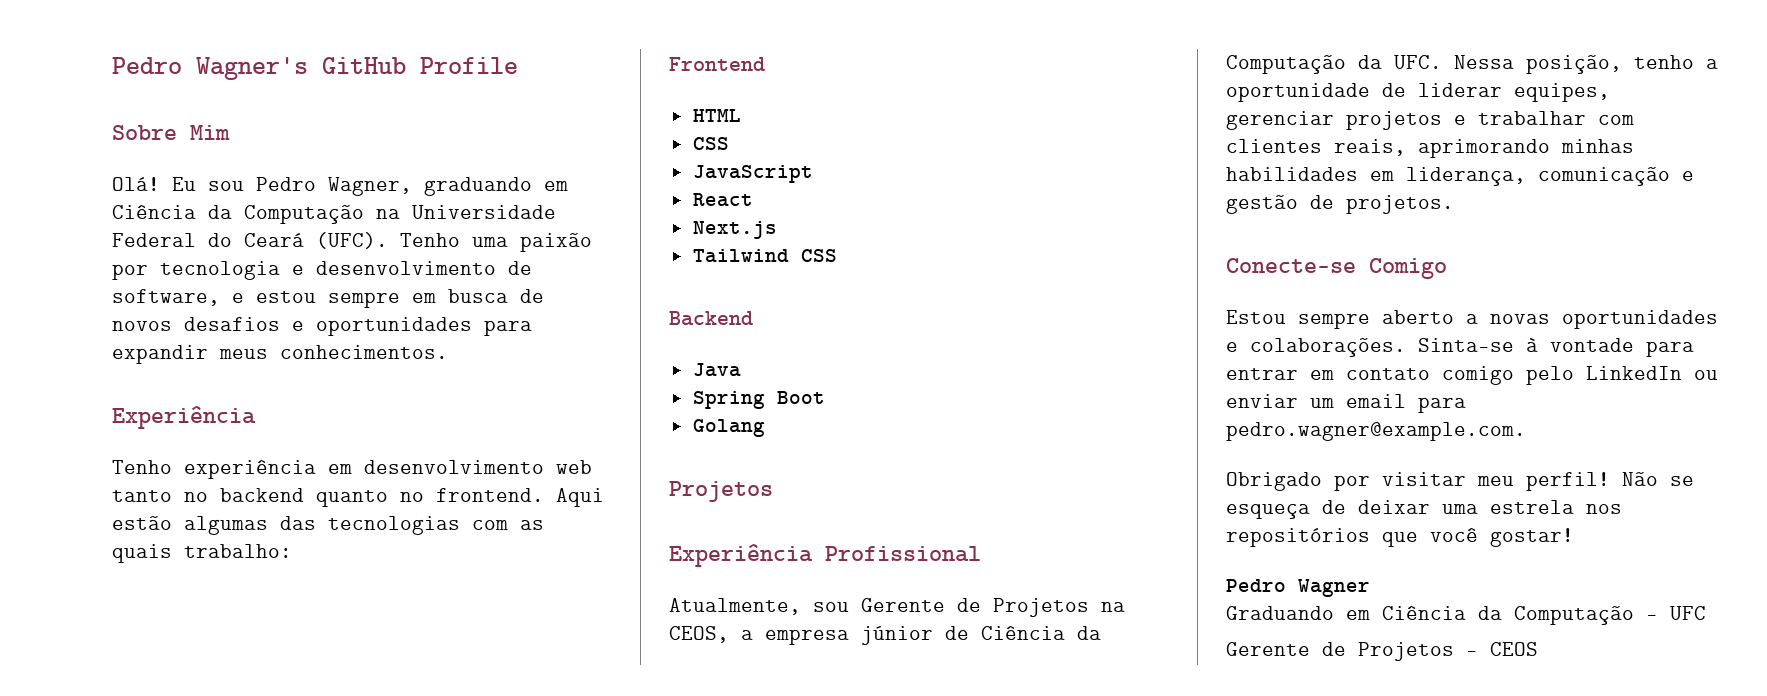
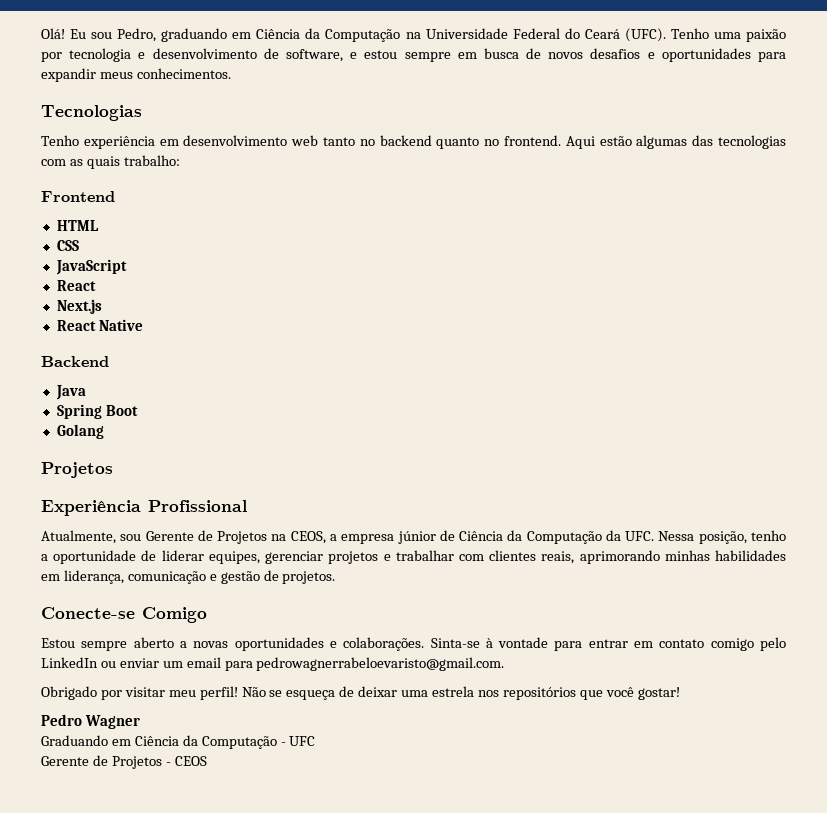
[112,57,518,80] [112,125,230,140] Pedro Wagner's GitHub Profile // Sobre Mim // -> (41, 33) none
[256,177,412,196] Pedro Wagner, -> [117,28,157,42] Pedro,
[112,406,256,429] Experiência -> [41,105,142,121] Tecnologias
[692,249,837,263] Tailwind CSS -> [56,319,143,331] React Native
[1226,422,1526,441] pedro.wagner@example.com. -> [256,657,505,671] pedrowagnerrabeloevaristo@gmail.com.

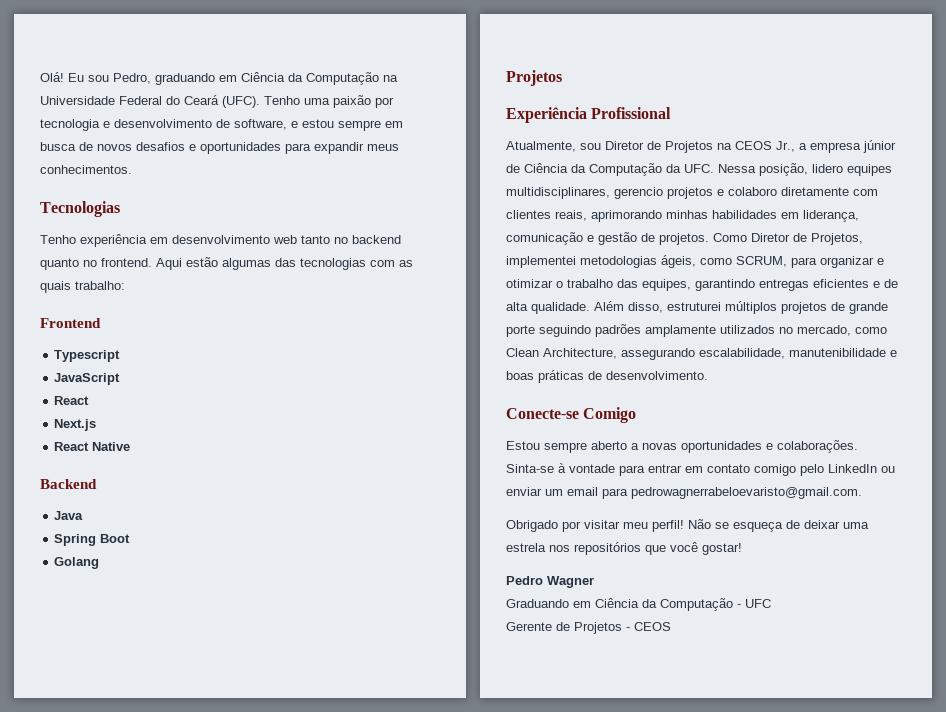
[56,220,99,231] [56,240,79,251] HTML // CSS -> [54,350,121,362] Typescript
[145,531,194,541] Gerente -> [605,141,644,150] Diretor
[290,531,326,544] CEOS, -> [735,141,795,152] CEOS Jr.,
[751,530,787,541] [41,550,454,564] tenho a oportunidade de liderar equipes, gerenciar projetos e trabalhar -> [812,164,892,176] [506,187,849,199] lidero equipes multidisciplinares, gerencio projetos e colaboro diretamente
(336, 577) none -> [713,233,863,245] [506,255,884,268] [506,279,898,291] [506,301,888,314] [506,324,887,337] [506,348,897,360] [506,370,708,383] Como Diretor de Projetos, implementei metodologias ágeis, como SCRUM, para organizar e otimizar o trabalho das equipes, garantindo entregas eficientes e de alta qualidade. Além disso, estruturei múltiplos projetos de grande porte seguindo padrões amplamente utilizados no mercado, como Clean Architecture, assegurando escalabilidade, manutenibilidade e boas práticas de desenvolvimento.

